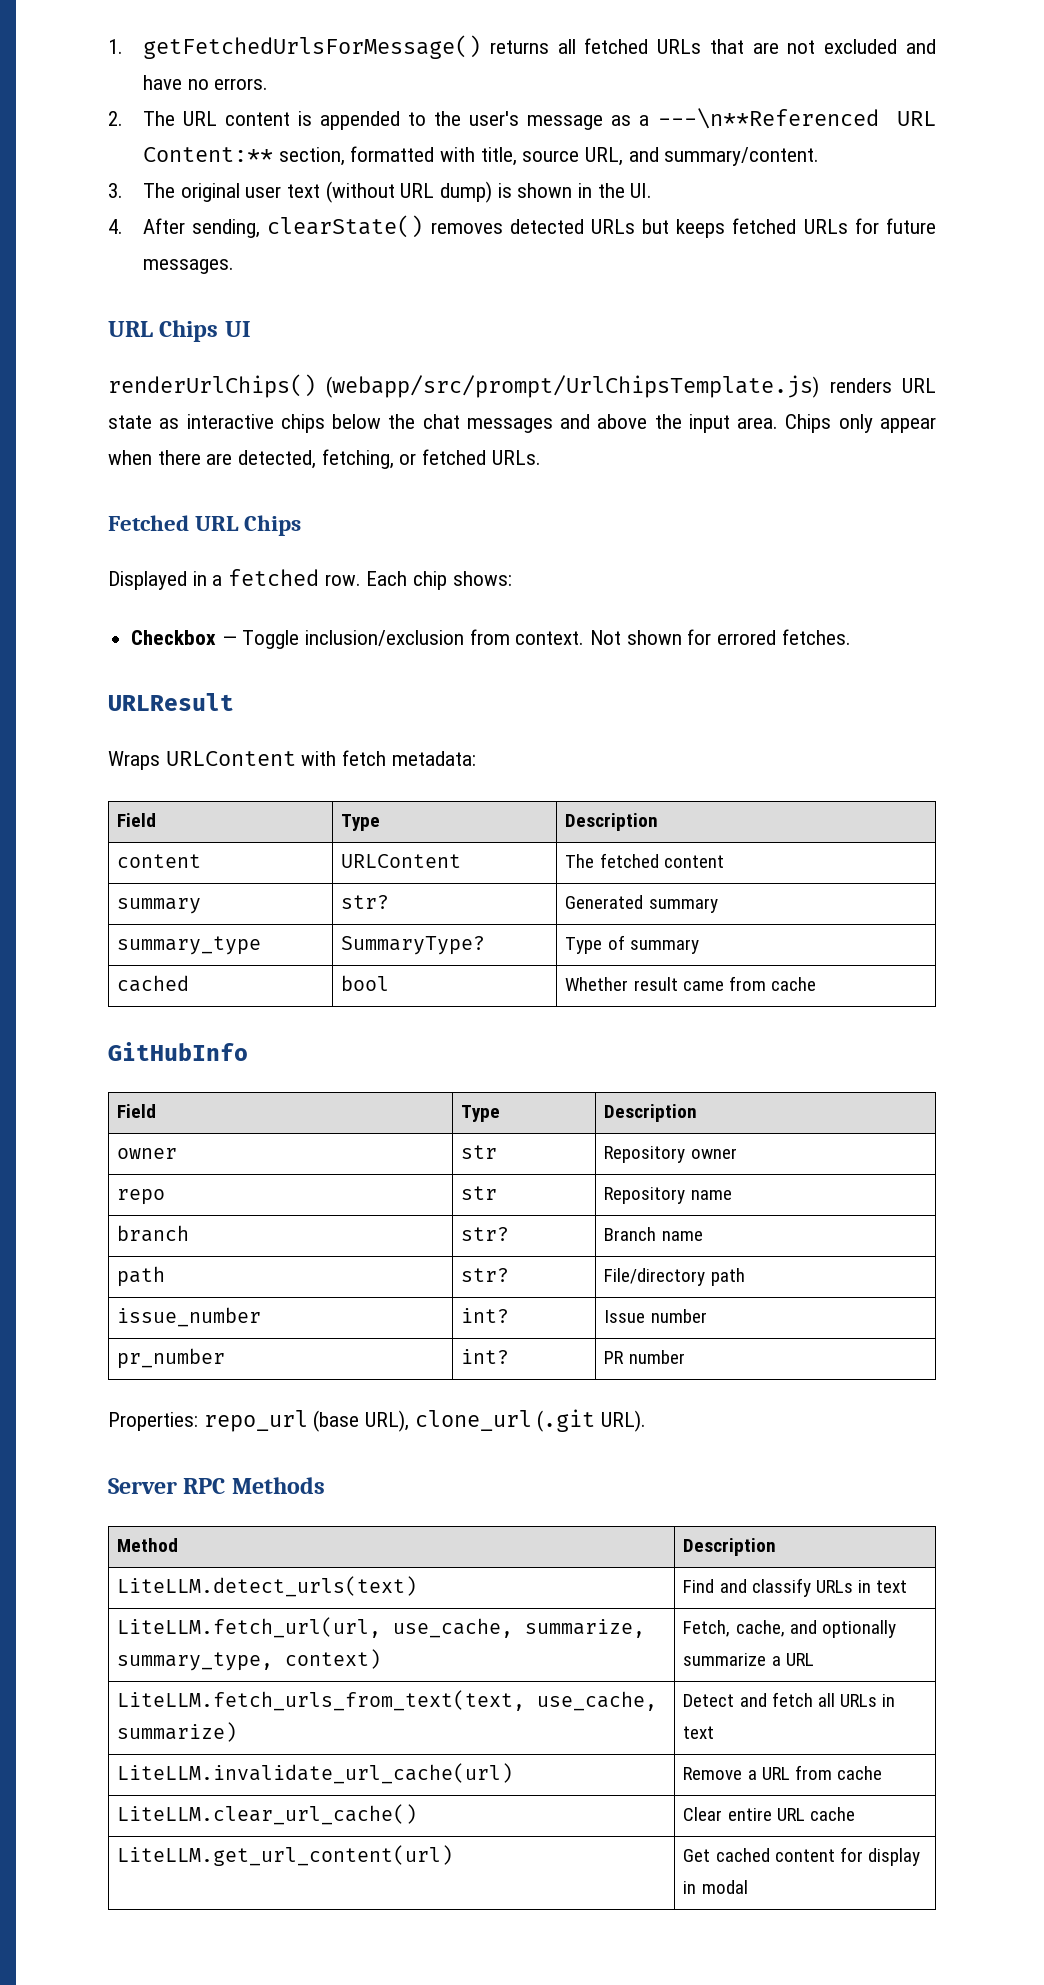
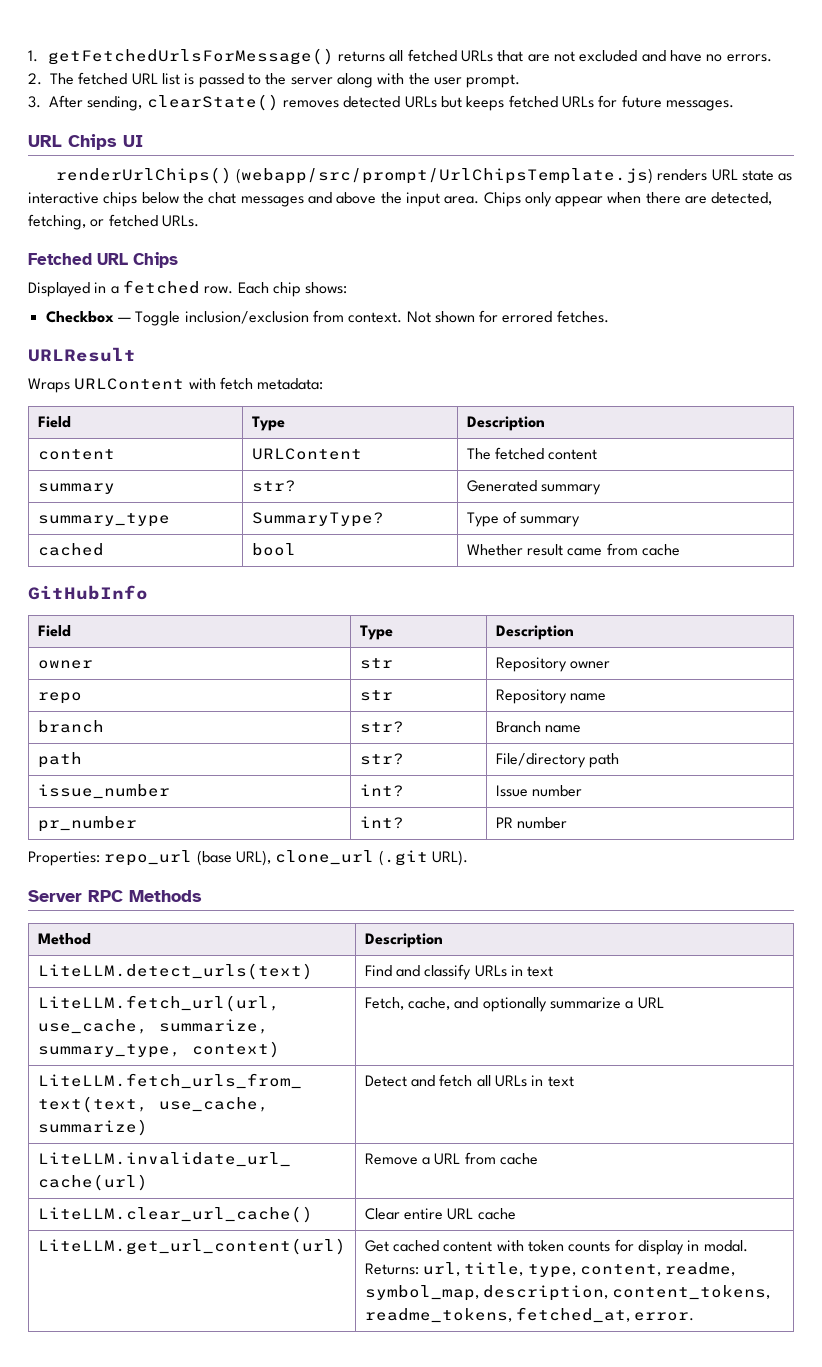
[183,108,936,130] [142,146,820,166] [108,181,653,203] [108,219,123,234] URL content is appended to the user's message as a ---\n**Referenced URL Content:** section, formatted with title, source URL, and summary/content. // 3. The original user text (without URL dump) is shown in the UI. // 4. -> [78,72,521,88] [28,96,41,108] fetched URL list is passed to the server along with the user prompt. // 3.
[839,1847,920,1866] [683,1880,748,1894] for display in modal -> [496,1239,748,1255] [364,1262,736,1278] [364,1285,771,1301] [364,1307,695,1323] with token counts for display in modal. Returns: url, title, type, content, readme, symbol_map, description, content_tokens, readme_tokens, fetched_at, error.

